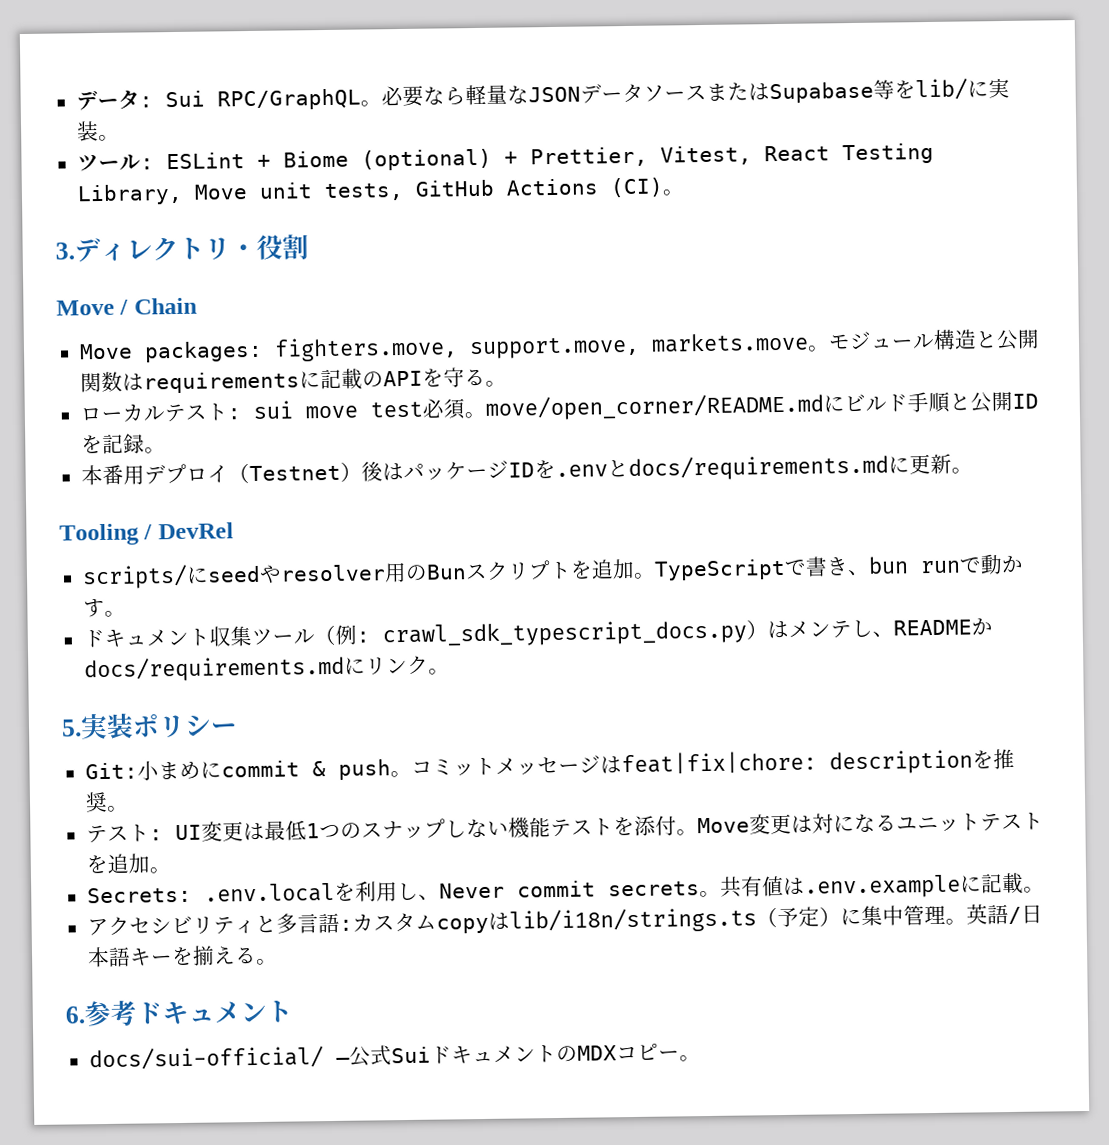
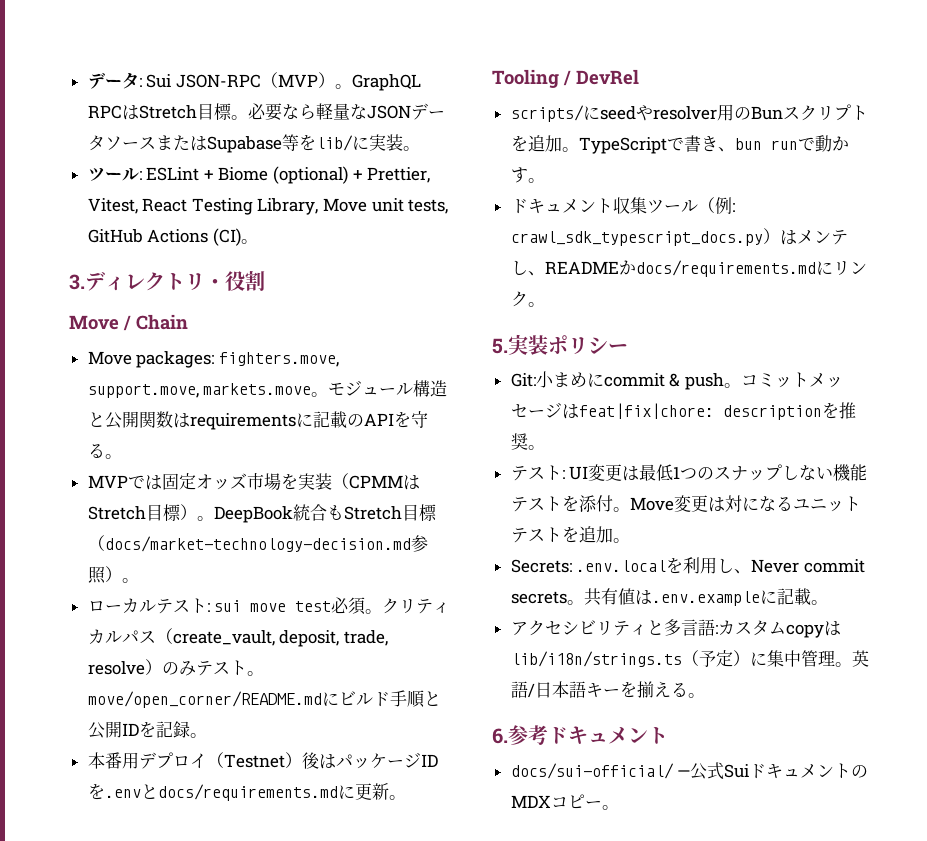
[216,88,361,111] RPC/GraphQL -> [175,72,421,91] [87,103,232,120] JSON-RPC（MVP）。GraphQL RPCはStretch目標
(507, 383) none -> [87,473,420,490] [87,504,437,523] [87,535,428,552] [87,566,139,584] // MVPでは固定オッズ市場を実装（CPMMはStretch目標）。DeepBook統合もStretch目標（docs/market-technology-decision.md参照）。
(486, 415) none -> [382,598,451,614] [87,628,388,647] [87,659,264,676] クリティカルパス（create_vault, deposit, trade, resolve）のみテスト。

